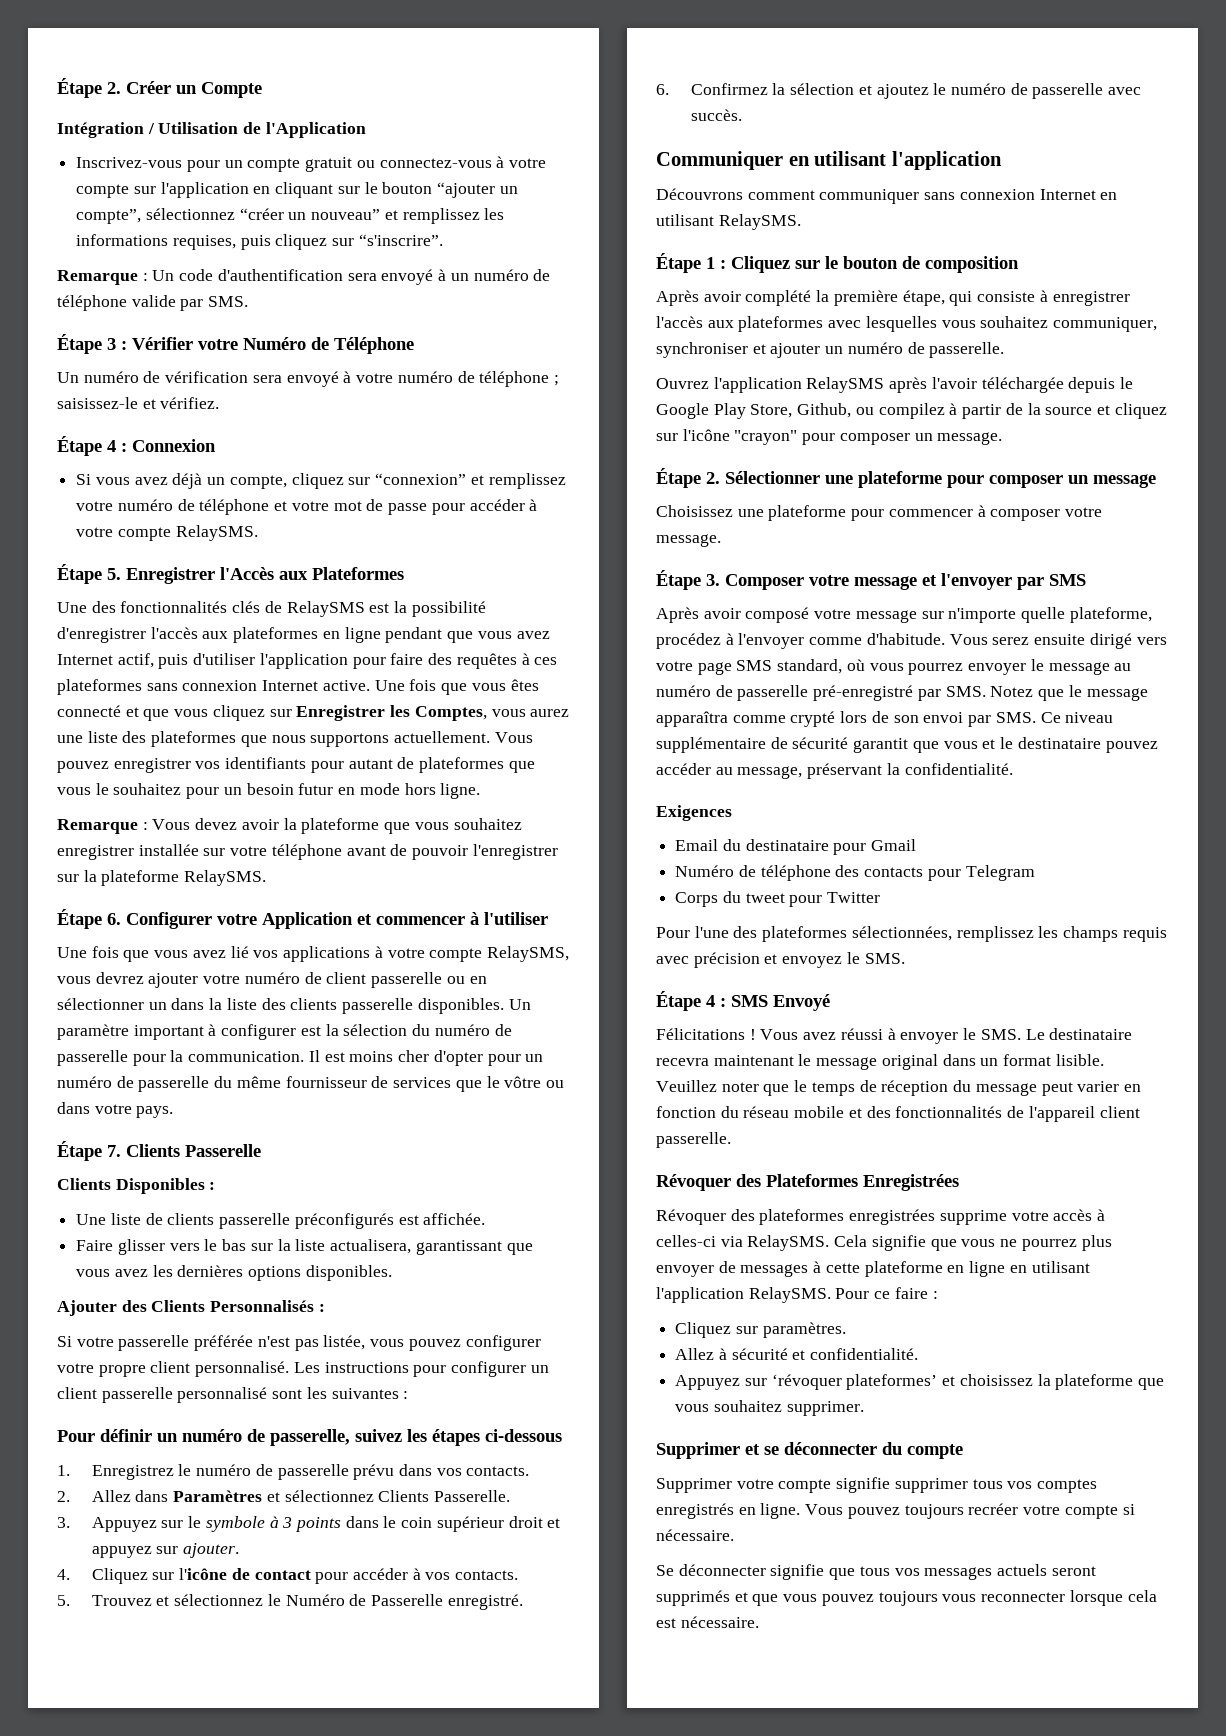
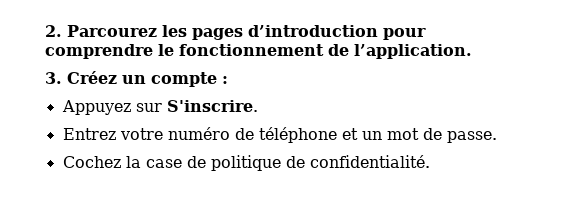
[57,78,262,98] [57,122,366,138] [76,156,547,172] [76,182,518,198] [76,208,505,224] [76,234,443,250] [57,269,551,285] [57,295,249,311] [57,334,414,354] [57,371,559,387] [57,397,220,409] [57,436,216,456] [76,473,566,489] Étape 2. Créer un Compte // Intégration / Utilisation de l'Application // Inscrivez-vous pour un compte gratuit ou connectez-vous à votre compte sur l'application en cliquant sur le bouton “ajouter un compte”, sélectionnez “créer un nouveau” et remplissez les informations requises, puis cliquez sur “s'inscrire”. // Remarque : Un code d'authentification sera envoyé à un numéro de téléphone valide par SMS. // Étape 3 : Vérifier votre Numéro de Téléphone // Un numéro de vérification sera envoyé à votre numéro de téléphone ; saisissez-le et vérifiez. // Étape 4 : Connexion // Si vous avez déjà un compte, cliquez sur “connexion” et remplissez -> [45,25,426,40] [45,44,472,59] [45,71,228,87] [61,100,258,115] [62,128,116,140] 2. Parcourez les pages d’introduction pour comprendre le fonctionnement de l’application. // 3. Créez un compte : // Appuyez sur S'inscrire. // Entrez
[291,501,329,511] votre -> [361,131,382,140] un
[388,499,538,515] [76,525,258,541] [57,564,404,584] [57,601,486,617] [57,627,550,643] [57,653,558,669] [57,679,539,695] [57,705,570,721] [57,731,533,747] [57,757,535,773] [57,783,481,799] [57,818,522,834] [57,844,558,860] [57,870,267,886] [57,909,548,929] [57,946,569,962] [57,972,487,988] [57,998,531,1014] [57,1024,512,1040] [57,1050,544,1066] [57,1076,564,1092] [57,1102,174,1118] [57,1141,261,1161] [57,1178,216,1194] [76,1213,486,1229] [76,1239,533,1255] [76,1265,392,1281] [57,1300,325,1316] [57,1335,541,1351] [57,1361,549,1377] [57,1387,409,1403] [57,1429,562,1446] [57,1464,530,1480] [57,1490,511,1502] [57,1516,561,1532] [91,1543,240,1558] [57,1568,519,1584] [57,1594,523,1610] [656,83,1142,99] [690,109,742,121] [656,151,1002,170] [656,188,1118,204] [656,214,801,230] [656,253,1019,273] [656,290,1130,306] [656,316,1158,332] [656,342,1005,358] [656,377,1134,393] [656,403,1167,419] [656,429,1003,445] [656,468,1156,488] [656,505,1103,521] [656,534,721,547] [656,570,1086,590] [656,607,1152,623] [656,633,1167,649] [656,659,1132,675] [656,685,1148,701] [656,711,1114,727] [656,737,1158,753] [656,763,1013,779] [656,805,732,821] [675,839,917,855] [675,865,1035,881] [675,891,881,907] [656,926,1167,942] [656,952,905,968] [656,991,830,1011] [656,1028,1133,1044] [656,1054,1104,1070] [656,1080,1141,1096] [656,1106,1140,1122] [656,1132,731,1148] [656,1174,959,1191] [656,1209,1106,1225] [656,1235,1112,1251] [656,1261,1090,1277] [656,1287,938,1303] [675,1322,846,1338] [675,1348,919,1360] [675,1374,1165,1390] [675,1400,864,1416] [656,1442,963,1459] [656,1477,1098,1493] [656,1503,1135,1519] [656,1529,734,1541] [656,1564,1096,1580] [656,1590,1157,1606] [656,1616,759,1628] passe pour accéder à votre compte RelaySMS. // Étape 5. Enregistrer l'Accès aux Plateformes // Une des fonctionnalités clés de RelaySMS est la possibilité d'enregistrer l'accès aux plateformes en ligne pendant que vous avez Internet actif, puis d'utiliser l'application pour faire des requêtes à ces plateformes sans connexion Internet active. Une fois que vous êtes connecté et que vous cliquez sur Enregistrer les Comptes, vous aurez une liste des plateformes que nous supportons actuellement. Vous pouvez enregistrer vos identifiants pour autant de plateformes que vous le souhaitez pour un besoin futur en mode hors ligne. // Remarque : Vous devez avoir la plateforme que vous souhaitez enregistrer installée sur votre téléphone avant de pouvoir l'enregistrer sur la plateforme RelaySMS. // Étape 6. Configurer votre Application et commencer à l'utiliser // Une fois que vous avez lié vos applications à votre compte RelaySMS, vous devrez ajouter votre numéro de client passerelle ou en sélectionner un dans la liste des clients passerelle disponibles. Un paramètre important à configurer est la sélection du numéro de passerelle pour la communication. Il est moins cher d'opter pour un numéro de passerelle du même fournisseur de services que le vôtre ou dans votre pays. // Étape 7. Clients Passerelle // Clients Disponibles : // Une liste de clients passerelle préconfigurés est affichée. // Faire glisser vers le bas sur la liste actualisera, garantissant que vous avez les dernières options disponibles. // Ajouter des Clients Personnalisés : // Si votre passerelle préférée n'est pas listée, vous pouvez configurer votre propre client personnalisé. Les instructions pour configurer un client passerelle personnalisé sont les suivantes : // Pour définir un numéro de passerelle, suivez les étapes ci-dessous // 1. Enregistrez le numéro de passerelle prévu dans vos contacts. // 2. Allez dans Paramètres et sélectionnez Clients Passerelle. // 3. Appuyez sur le symbole à 3 points dans le coin supérieur droit et appuyez sur ajouter. // 4. Cliquez sur l'icône de contact pour accéder à vos contacts. // 5. Trouvez et sélectionnez le Numéro de Passerelle enregistré. // 6. Confirmez la sélection et ajoutez le numéro de passerelle avec succès. // Communiquer en utilisant l'application // Découvrons comment communiquer sans connexion Internet en utilisant RelaySMS. // Étape 1 : Cliquez sur le bouton de composition // Après avoir complété la première étape, qui consiste à enregistrer l'accès aux plateformes avec lesquelles vous souhaitez communiquer, synchroniser et ajouter un numéro de passerelle. // Ouvrez l'application RelaySMS après l'avoir téléchargée depuis le Google Play Store, Github, ou compilez à partir de la source et cliquez sur l'icône "crayon" pour composer un message. // Étape 2. Sélectionner une plateforme pour composer un message // Choisissez une plateforme pour commencer à composer votre message. // Étape 3. Composer votre message et l'envoyer par SMS // Après avoir composé votre message sur n'importe quelle plateforme, procédez à l'envoyer comme d'habitude. Vous serez ensuite dirigé vers votre page SMS standard, où vous pourrez envoyer le message au numéro de passerelle pré-enregistré par SMS. Notez que le message apparaîtra comme crypté lors de son envoi par SMS. Ce niveau supplémentaire de sécurité garantit que vous et le destinataire pouvez accéder au message, préservant la confidentialité. // Exigences // Email du destinataire pour Gmail // Numéro de téléphone des contacts pour Telegram // Corps du tweet pour Twitter // Pour l'une des plateformes sélectionnées, remplissez les champs requis avec précision et envoyez le SMS. // Étape 4 : SMS Envoyé // Félicitations ! Vous avez réussi à envoyer le SMS. Le destinataire recevra maintenant le message original dans un format lisible. Veuillez noter que le temps de réception du message peut varier en fonction du réseau mobile et des fonctionnalités de l'appareil client passerelle. // Révoquer des Plateformes Enregistrées // Révoquer des plateformes enregistrées supprime votre accès à celles-ci via RelaySMS. Cela signifie que vous ne pourrez plus envoyer de messages à cette plateforme en ligne en utilisant l'application RelaySMS. Pour ce faire : // Cliquez sur paramètres. // Allez à sécurité et confidentialité. // Appuyez sur ‘révoquer plateformes’ et choisissez la plateforme que vous souhaitez supprimer. // Supprimer et se déconnecter du compte // Supprimer votre compte signifie supprimer tous vos comptes enregistrés en ligne. Vous pouvez toujours recréer votre compte si nécessaire. // Se déconnecter signifie que tous vos messages actuels seront supprimés et que vous pouvez toujours vous reconnecter lorsque cela est nécessaire. -> [446,131,497,143] [62,155,430,171] passe. // Cochez la case de politique de confidentialité.

